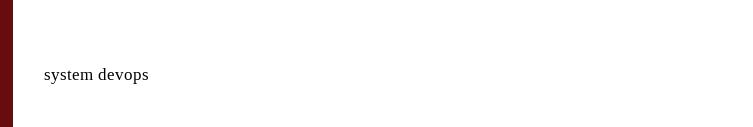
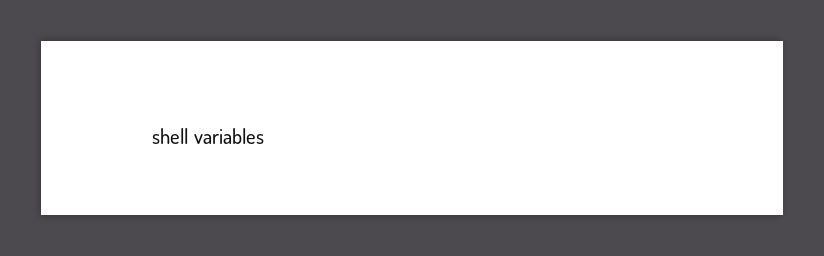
[44,68,149,84] system devops -> [152,128,264,144] shell variables

